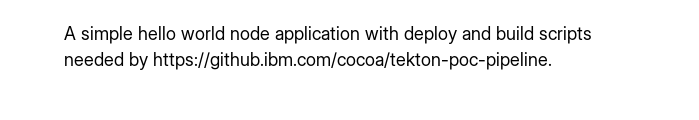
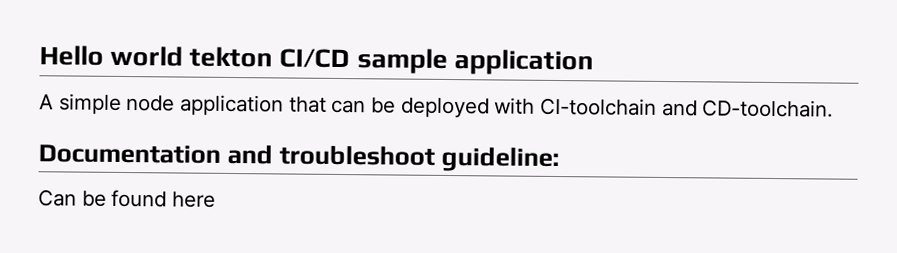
[64,26,592,44] [64,52,552,70] A simple hello world node application with deploy and build scripts needed by https://github.ibm.com/cocoa/tekton-poc-pipeline. -> [39,45,594,76] [39,93,834,119] [38,144,560,173] [38,189,217,208] Hello world tekton CI/CD sample application // A simple node application that can be deployed with CI-toolchain and CD-toolchain. // Documentation and troubleshoot guideline: // Can be found here

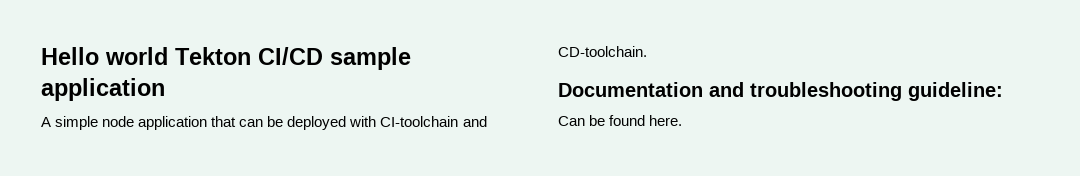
[189,46,274,68] tekton -> [175,47,251,65] Tekton
[278,145,435,166] troubleshoot -> [750,82,902,101] troubleshooting
[172,191,217,208] here -> [649,115,683,126] here.

